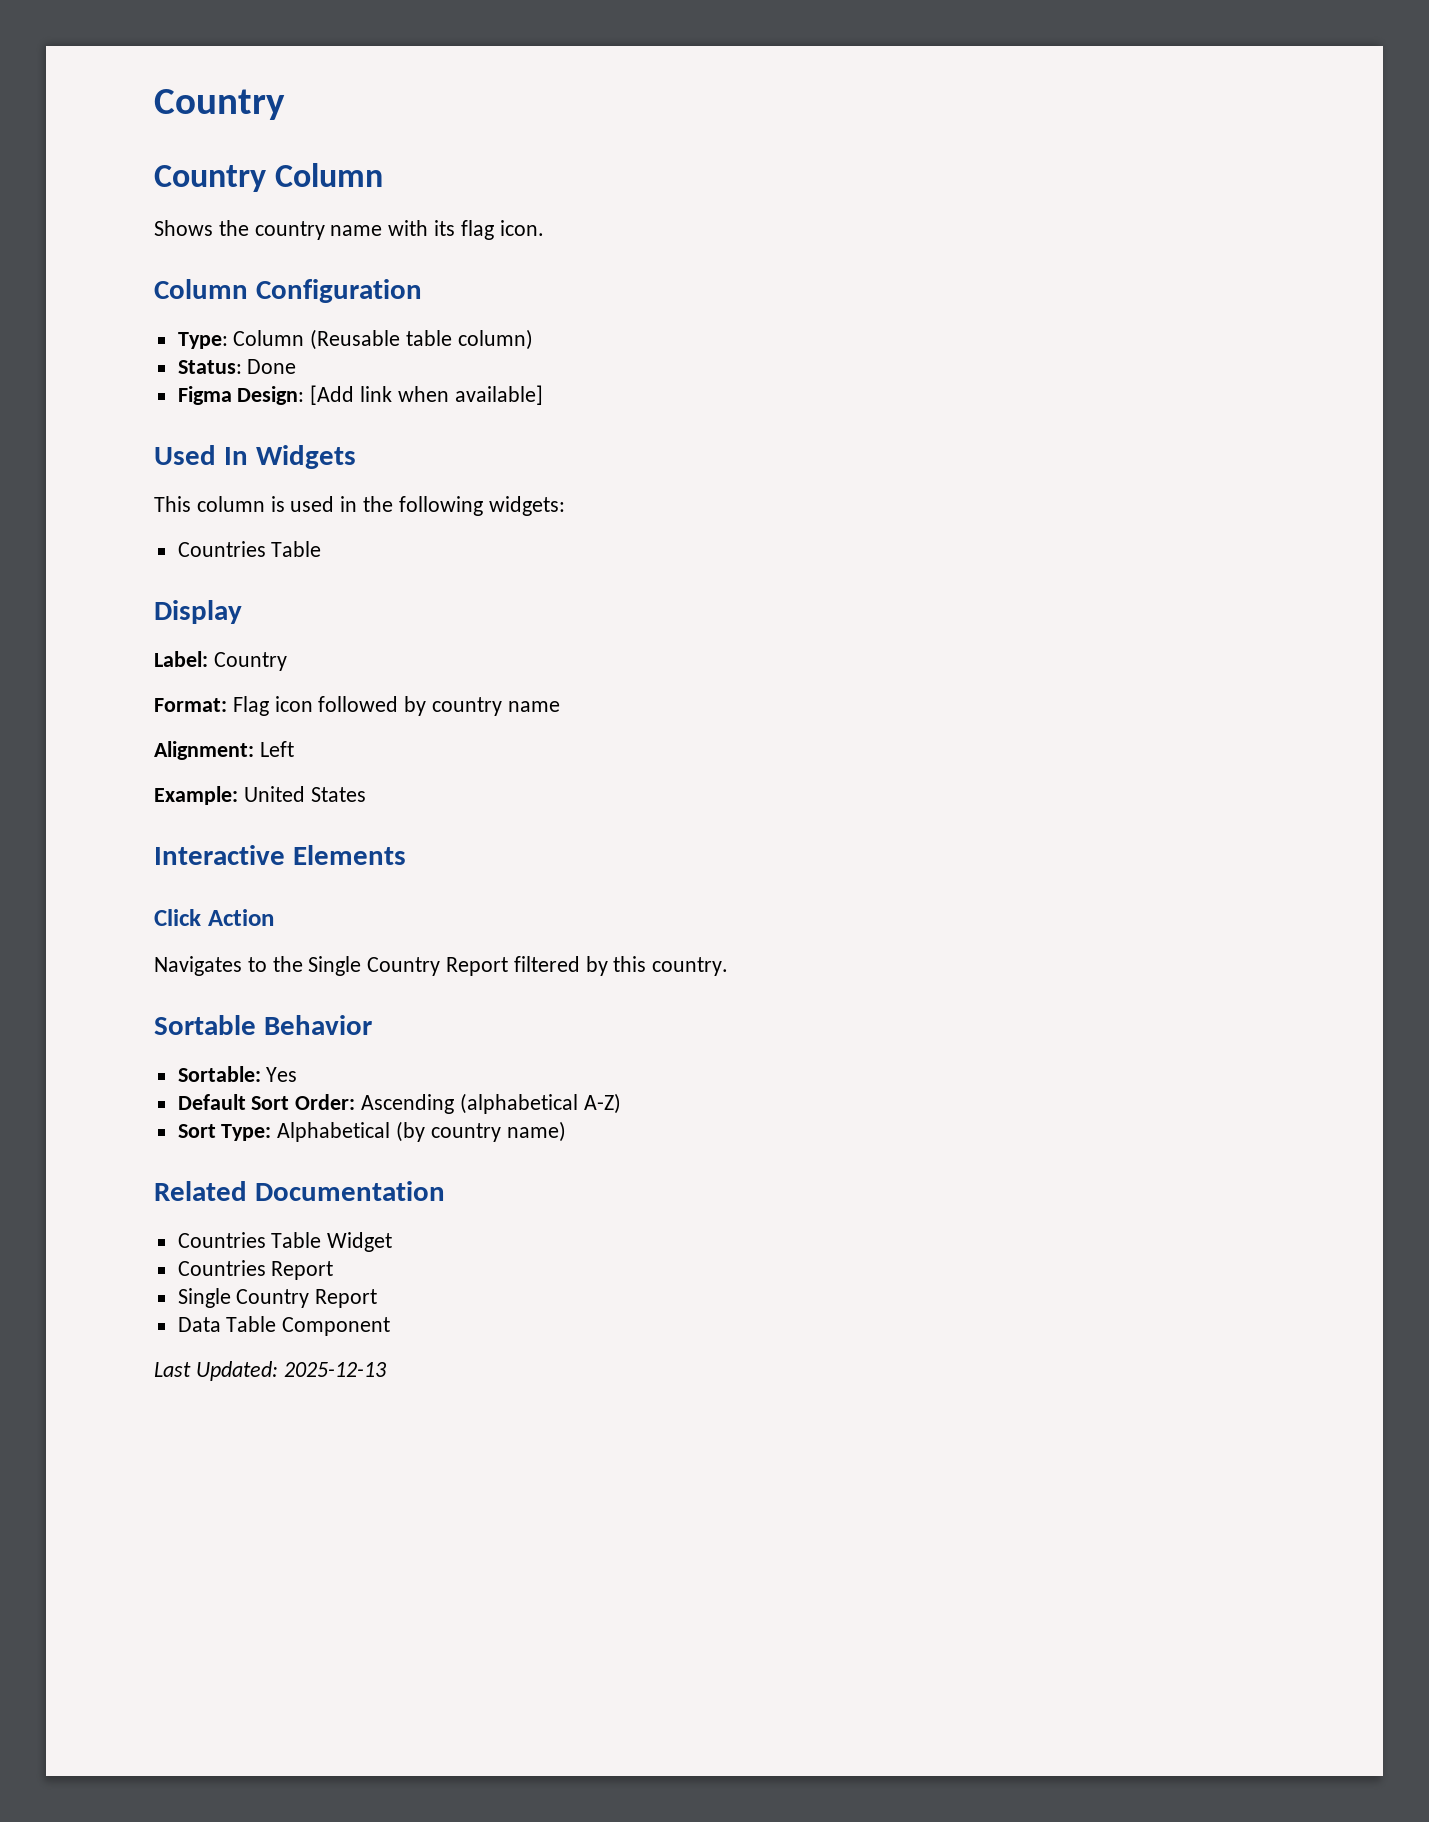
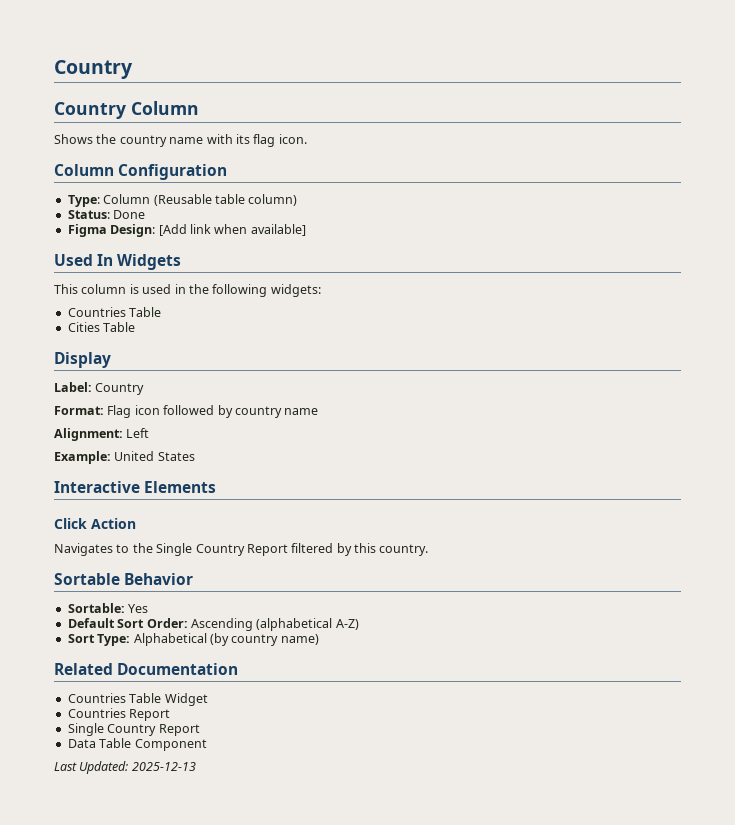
(322, 549) none -> [67,322,136,332] // Cities Table

